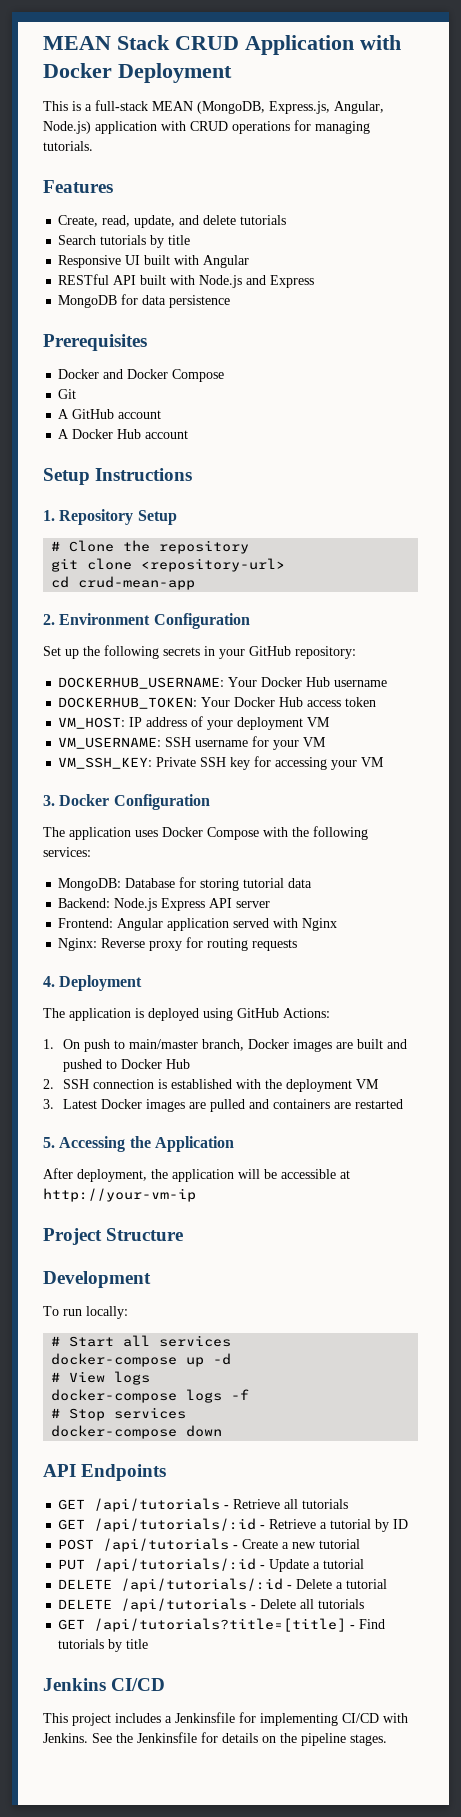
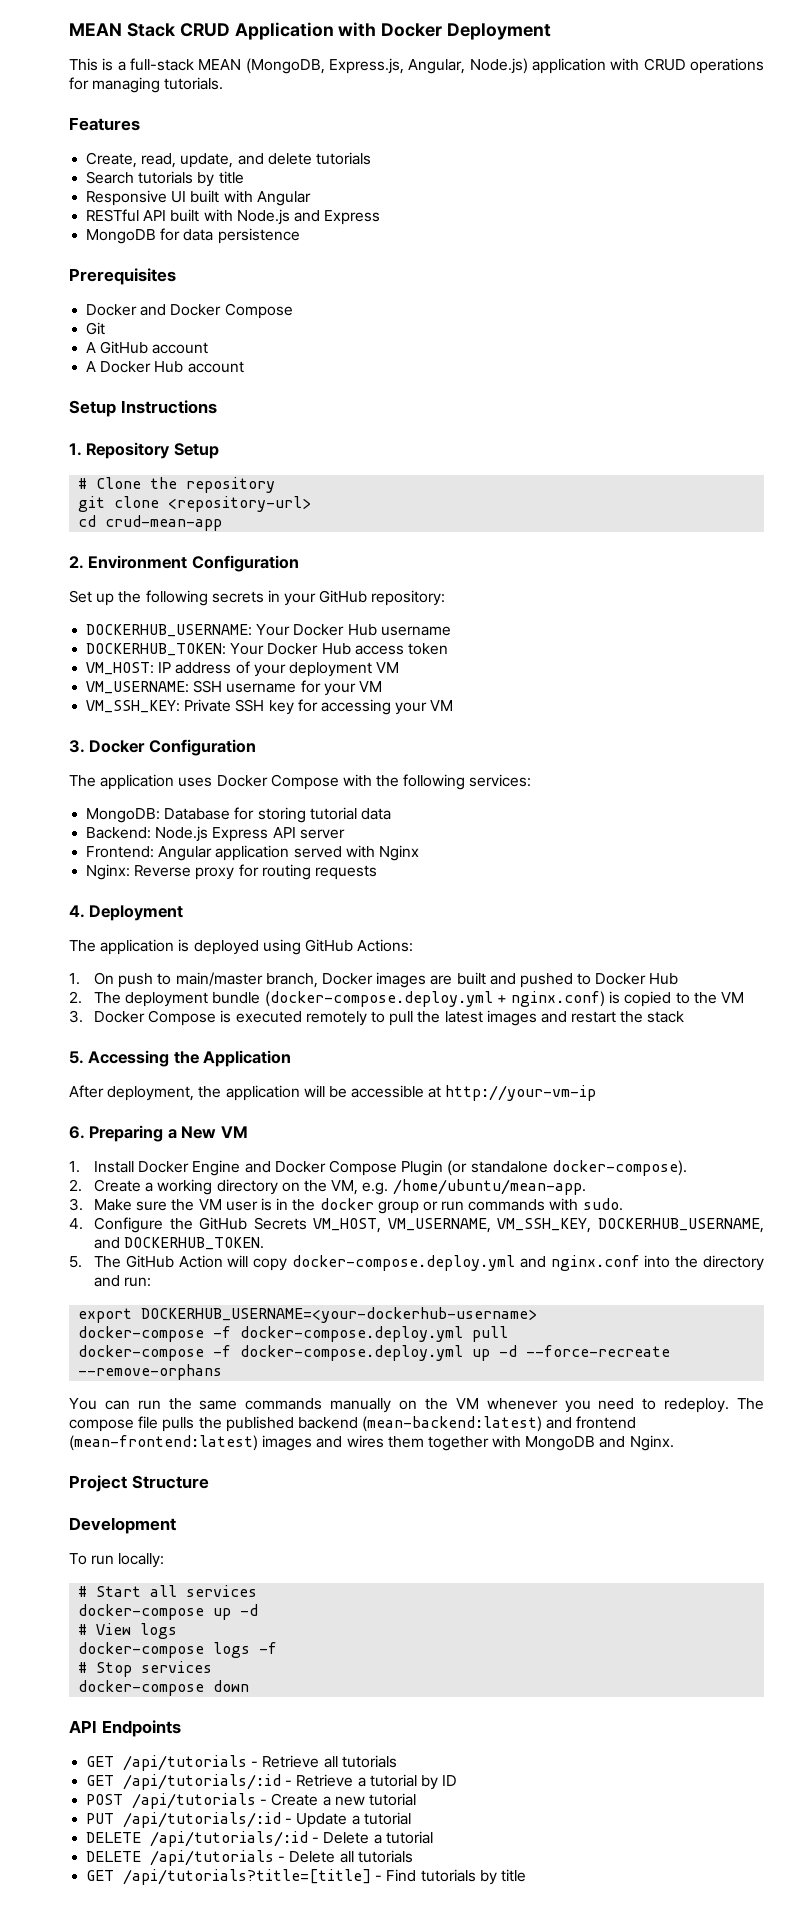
[62,1079,379,1092] [43,1099,403,1112] SSH connection is established with the deployment VM // 3. Latest Docker images are pulled and containers are restarted -> [94,991,744,1007] [69,1010,685,1026] The deployment bundle (docker-compose.deploy.yml + nginx.conf) is copied to the VM // 3. Docker Compose is executed remotely to pull the latest images and restart the stack
(196, 1195) none -> [69,1125,248,1142] [69,1160,687,1176] [69,1179,586,1195] [69,1198,623,1214] [69,1217,764,1233] [94,1237,265,1250] [69,1255,764,1271] [94,1275,152,1287] [78,1307,538,1323] [78,1326,509,1342] [78,1345,671,1361] [78,1364,223,1380] [69,1398,764,1413] [69,1416,637,1432] [69,1435,674,1451] // 6. Preparing a New VM // 1. Install Docker Engine and Docker Compose Plugin (or standalone docker-compose). // 2. Create a working directory on the VM, e.g. /home/ubuntu/mean-app. // 3. Make sure the VM user is in the docker group or run commands with sudo. // 4. Configure the GitHub Secrets VM_HOST, VM_USERNAME, VM_SSH_KEY, DOCKERHUB_USERNAME, and DOCKERHUB_TOKEN. // 5. The GitHub Action will copy docker-compose.deploy.yml and nginx.conf into the directory and run: // export DOCKERHUB_USERNAME=<your-dockerhub-username> // docker-compose -f docker-compose.deploy.yml pull // docker-compose -f docker-compose.deploy.yml up -d --force-recreate --remove-orphans // You can run the same commands manually on the VM whenever you need to redeploy. The compose file pulls the published backend (mean-backend:latest) and frontend (mean-frontend:latest) images and wires them together with MongoDB and Nginx.
[43,1678,166,1691] [43,1712,408,1726] [43,1732,387,1746] // Jenkins CI/CD // This project includes a Jenkinsfile for implementing CI/CD with Jenkins. See the Jenkinsfile for details on the pipeline stages. -> (526, 1875) none

